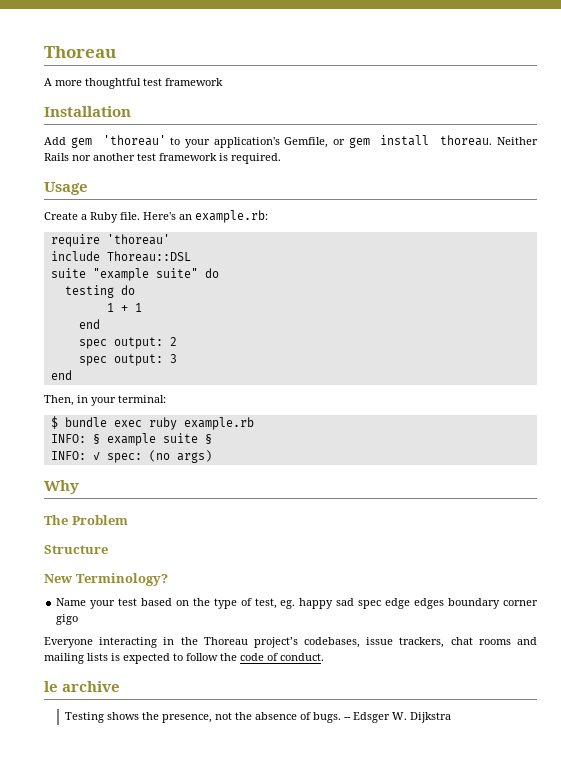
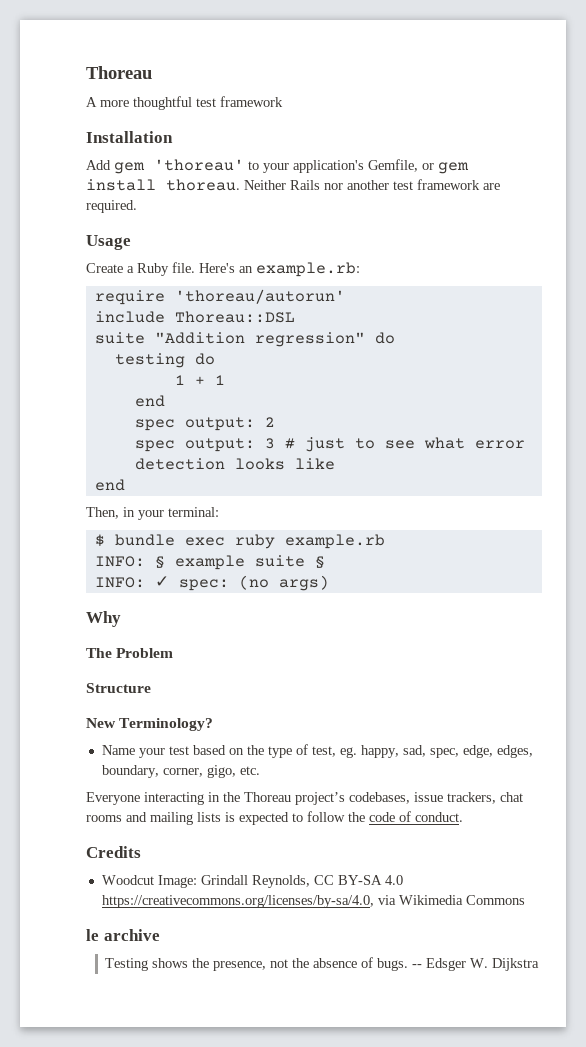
[219,153,228,161] is -> [483,183,500,190] are
[106,234,170,245] 'thoreau' -> [174,289,345,304] 'thoreau/autorun'
[92,268,198,281] "example suite" -> [154,332,365,347] "Addition regression"
(177, 358) none -> [284,437,525,452] [134,458,335,470] # just to see what error detection looks like
[299,598,538,609] [56,614,79,625] happy sad spec edge edges boundary corner gigo -> [360,745,533,758] [101,765,260,778] happy, sad, spec, edge, edges, boundary, corner, gigo, etc.
(324, 657) none -> [86,846,141,858] [101,875,403,888] [101,895,525,908] // Credits // Woodcut Image: Grindall Reynolds, CC BY-SA 4.0 https://creativecommons.org/licenses/by-sa/4.0, via Wikimedia Commons

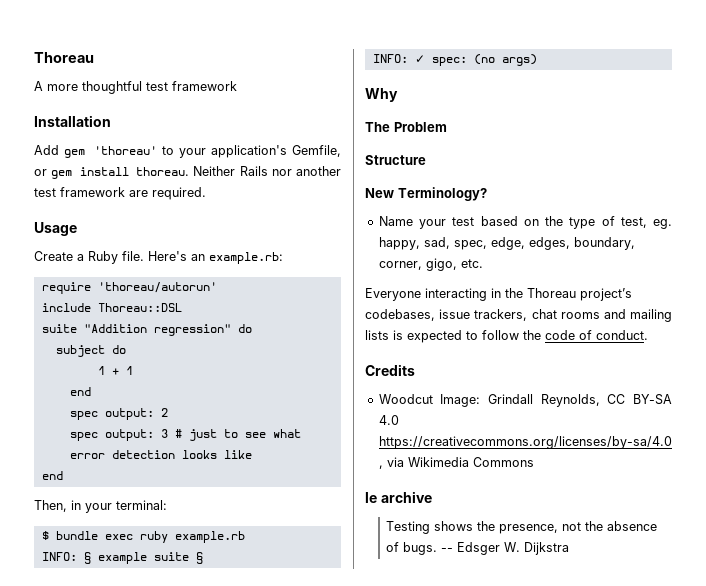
[114,353,185,368] testing -> [55,345,105,357] subject

